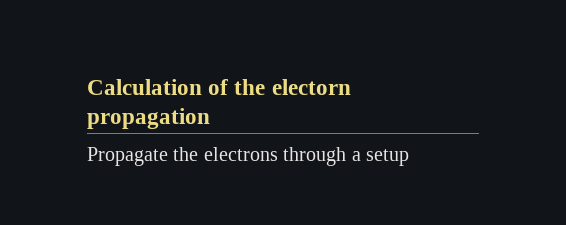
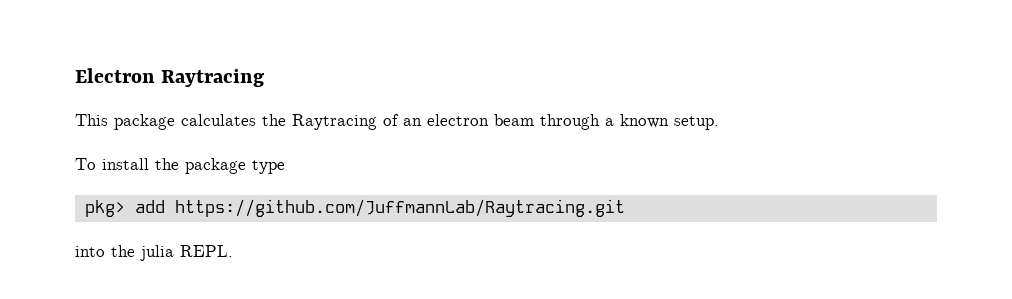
[87,79,351,95] [87,108,210,129] [87,147,409,166] Calculation of the electorn propagation // Propagate the electrons through a setup -> [75,68,265,87] [75,114,719,130] [75,158,285,174] [84,199,625,217] [75,245,233,261] Electron Raytracing // This package calculates the Raytracing of an electron beam through a known setup. // To install the package type // pkg> add https://github.com/JuffmannLab/Raytracing.git // into the julia REPL.

